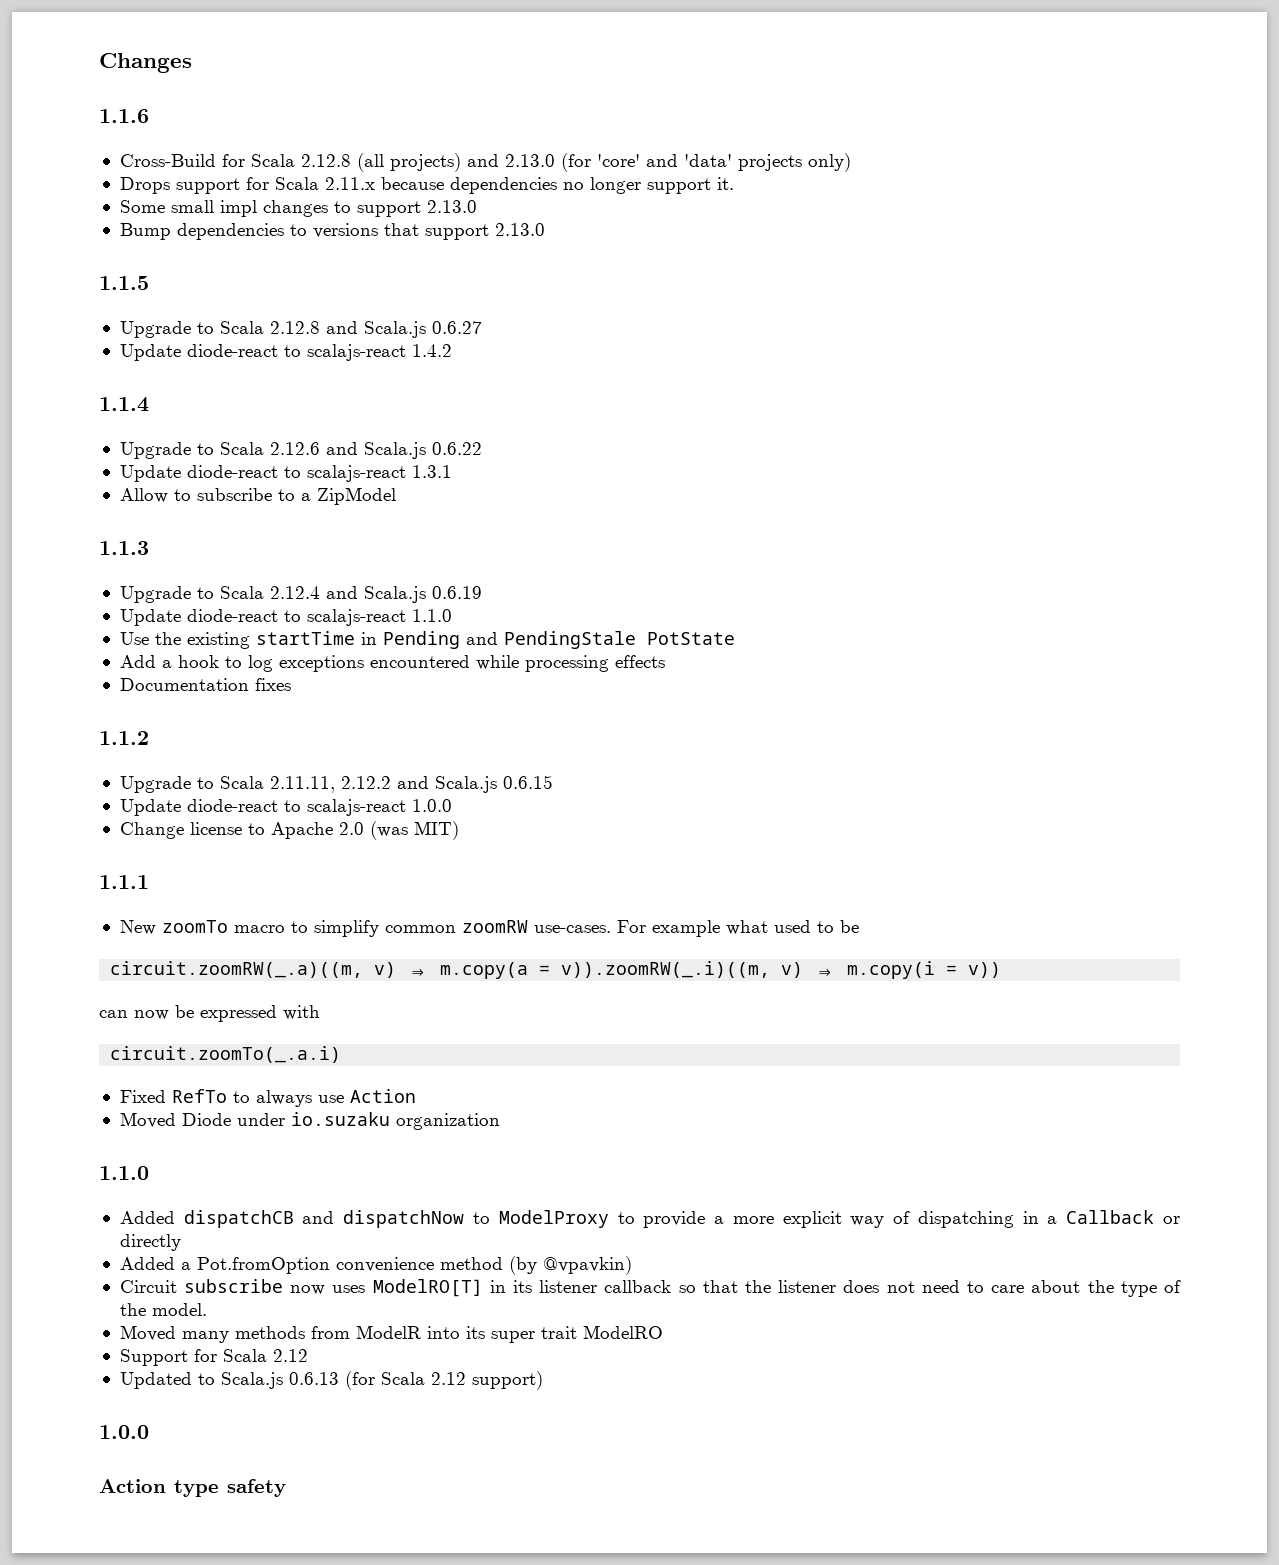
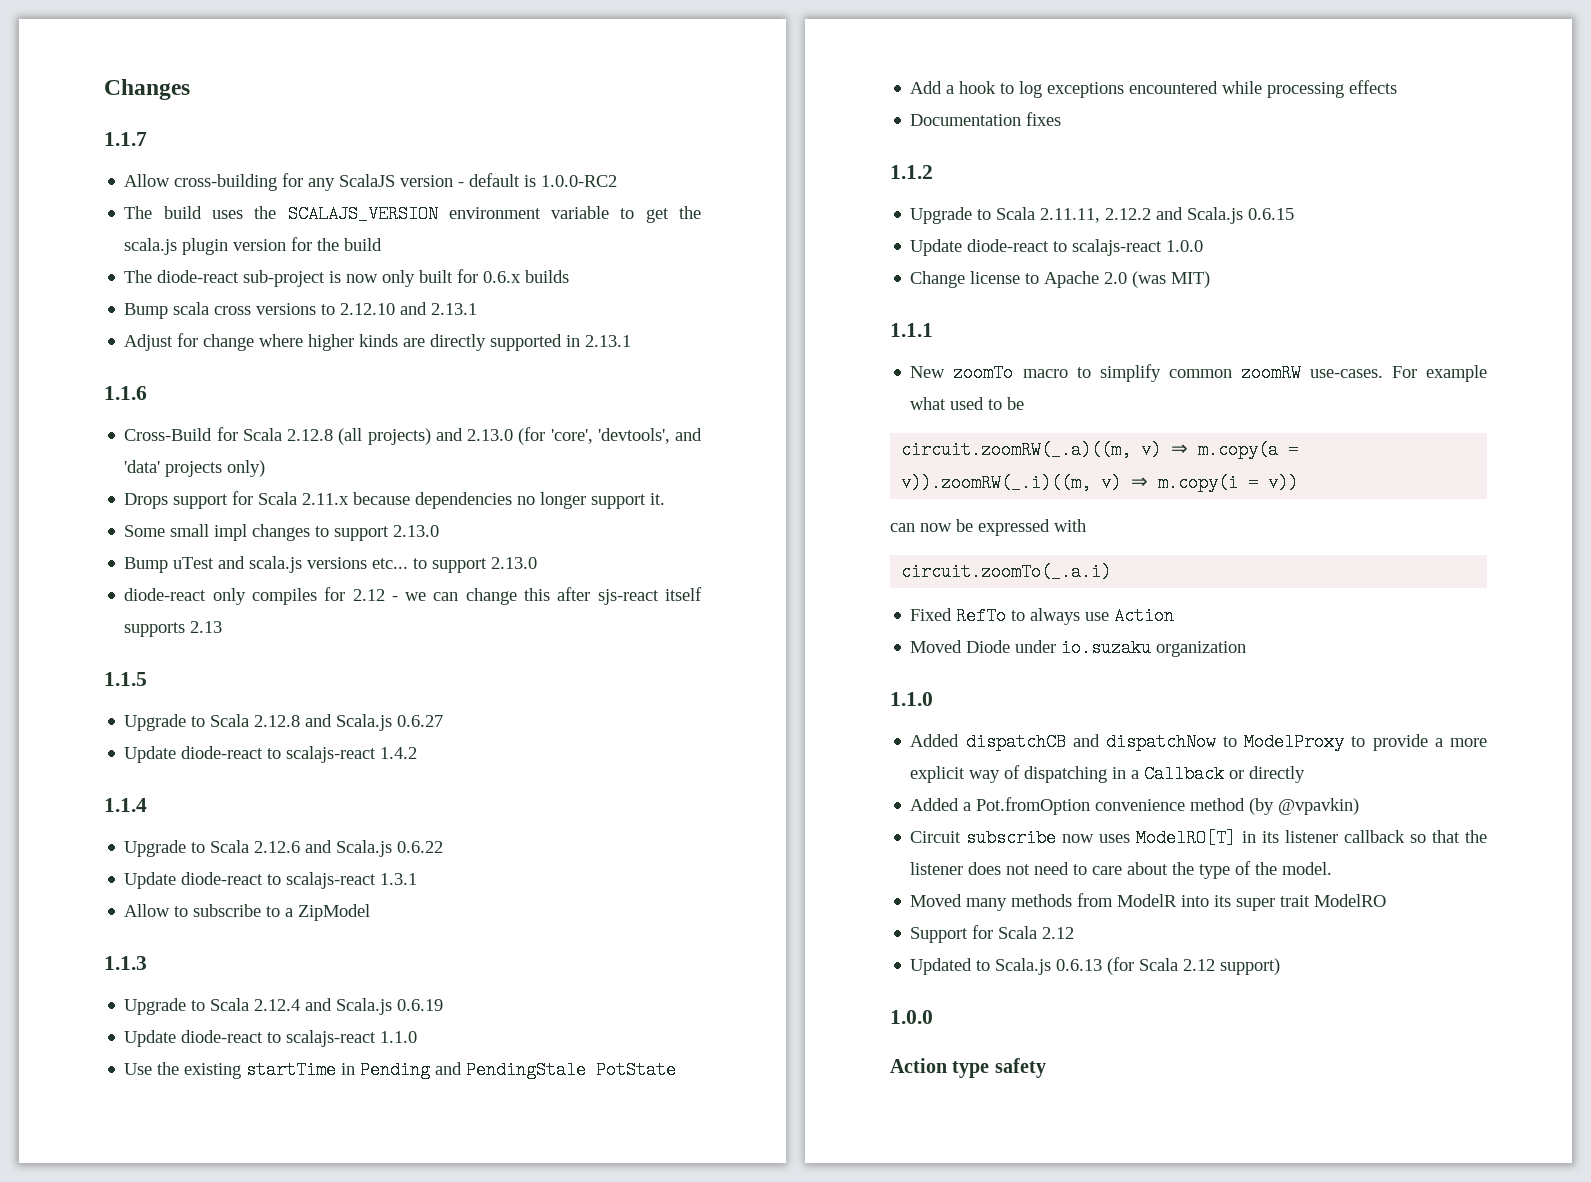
(192, 63) none -> [104,132,147,146] [124,173,618,191] [124,205,701,223] [124,237,383,255] [124,269,570,287] [124,302,478,319] [124,333,632,351] // 1.1.7 // Allow cross-building for any ScalaJS version - default is 1.0.0-RC2 // The build uses the SCALAJS_VERSION environment variable to get the scala.js plugin version for the build // The diode-react sub-project is now only built for 0.6.x builds // Bump scala cross versions to 2.12.10 and 2.13.1 // Adjust for change where higher kinds are directly supported in 2.13.1
[596,154,640,167] 'core' -> [550,428,670,444] 'core', 'devtools',
[176,223,545,240] dependencies to versions that support 2.13.0 -> [173,556,538,573] [124,587,703,605] [124,621,223,637] uTest and scala.js versions etc... to support 2.13.0 // diode-react only compiles for 2.12 - we can change this after sjs-react itself supports 2.13

